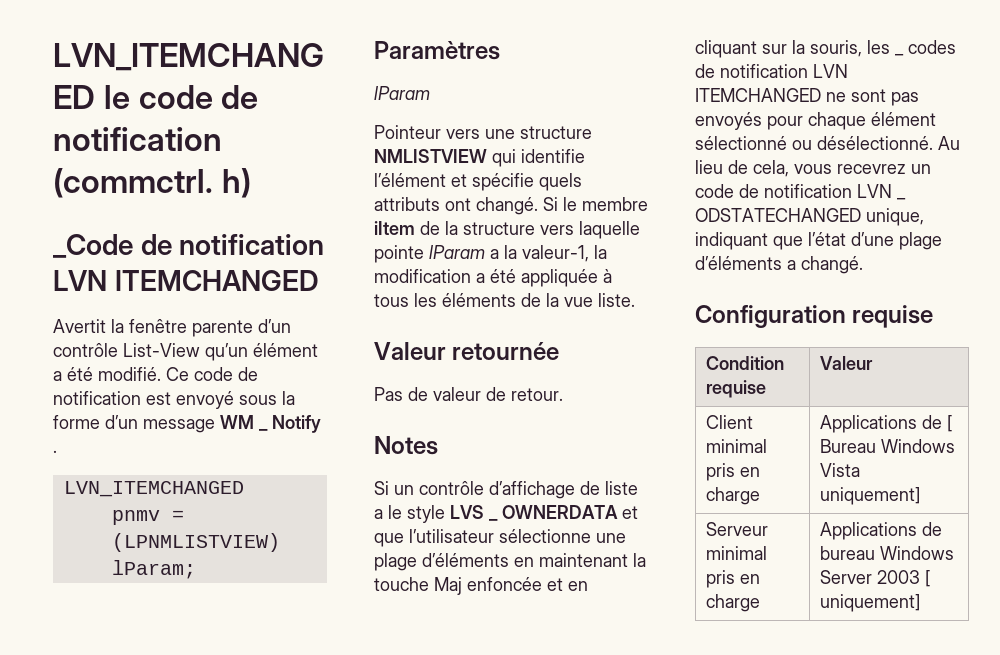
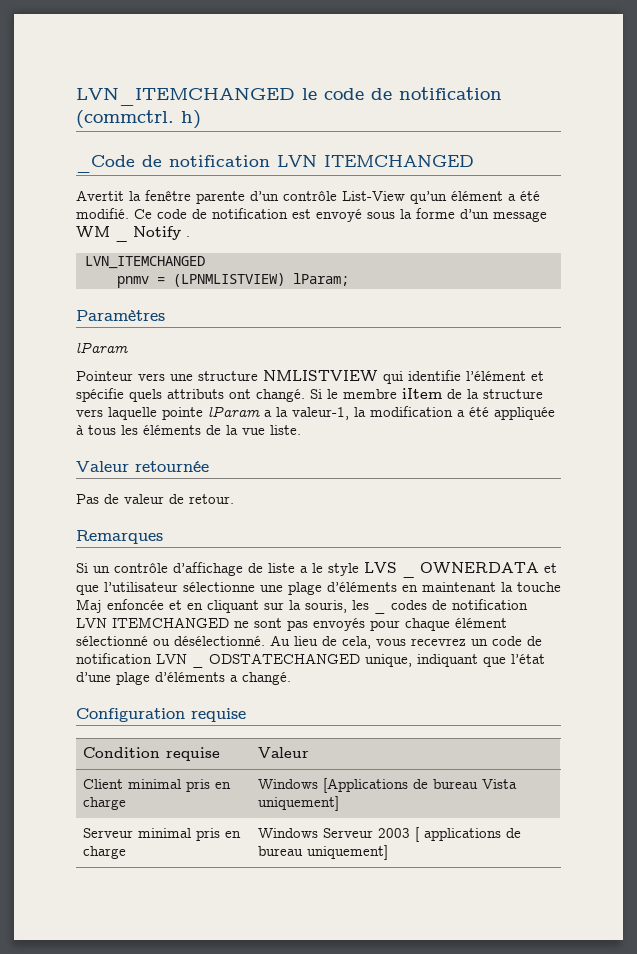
[374,436,438,455] Notes -> [76,530,163,544] Remarques
[820,415,953,433] [820,439,956,453] Applications de [ Bureau Windows -> [257,778,478,793] Windows [Applications de bureau
[820,522,943,540] [820,546,955,560] [820,570,931,587] Applications de bureau Windows Server 2003 [ -> [257,827,521,842] [257,846,303,856] Windows Serveur 2003 [ applications de bureau

